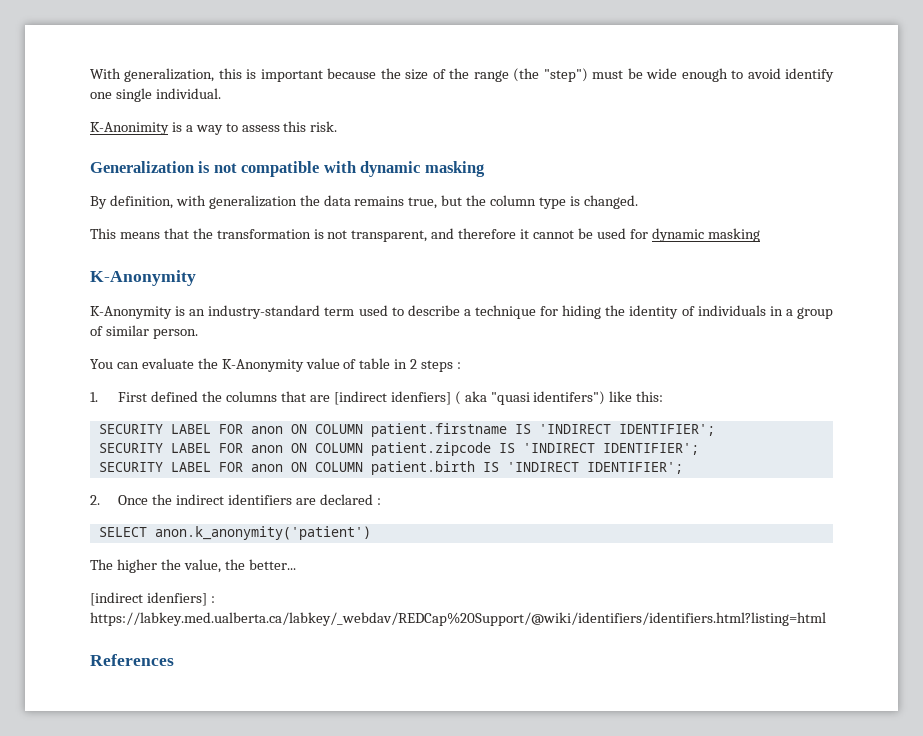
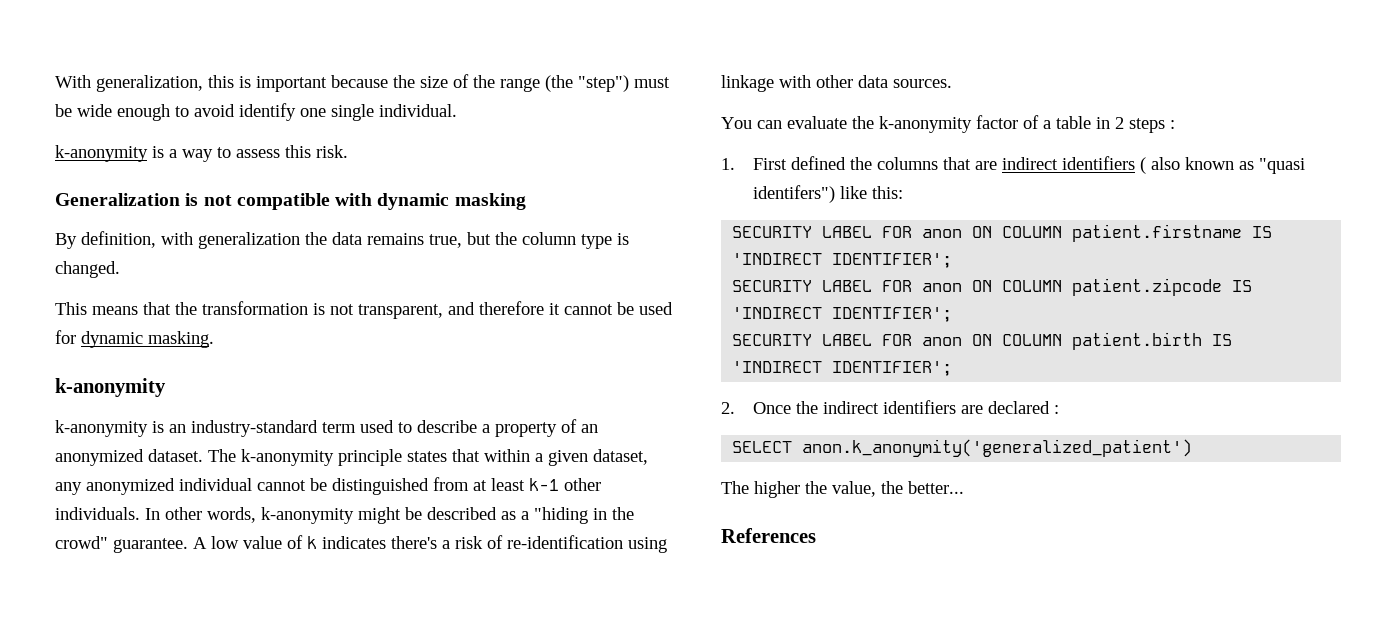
[90,122,169,135] K-Anonimity -> [55,145,148,162] k-anonymity
[707,228,760,242] [90,270,196,286] [90,306,172,319] masking // K-Anonymity // K-Anonymity -> [148,331,214,348] [55,378,166,397] [55,420,148,437] masking. // k-anonymity // k-anonymity
[474,305,833,319] [90,325,198,339] technique for hiding the identity of individuals in a group of similar person. -> [495,419,598,437] [55,449,648,466] [55,477,601,495] [55,507,634,524] [55,535,667,553] [721,75,952,92] property of an anonymized dataset. The k-anonymity principle states that within a given dataset, any anonymized individual cannot be distinguished from at least k-1 other individuals. In other words, k-anonymity might be described as a "hiding in the crowd" guarantee. A low value of k indicates there's a risk of re-identification using linkage with other data sources.
[221,358,357,372] K-Anonymity value of -> [879,115,1051,133] k-anonymity factor of a
[333,391,487,405] [indirect idenfiers] ( aka -> [1001,156,1254,174] indirect identifiers ( also known as
[154,526,371,540] anon.k_anonymity('patient') -> [802,439,1193,457] anon.k_anonymity('generalized_patient')
[90,592,215,606] [90,612,826,626] // [indirect idenfiers] : https://labkey.med.ualberta.ca/labkey/_webdav/REDCap%20Support/@wiki/identifiers/identifiers.html?listing=html -> (964, 487) none

